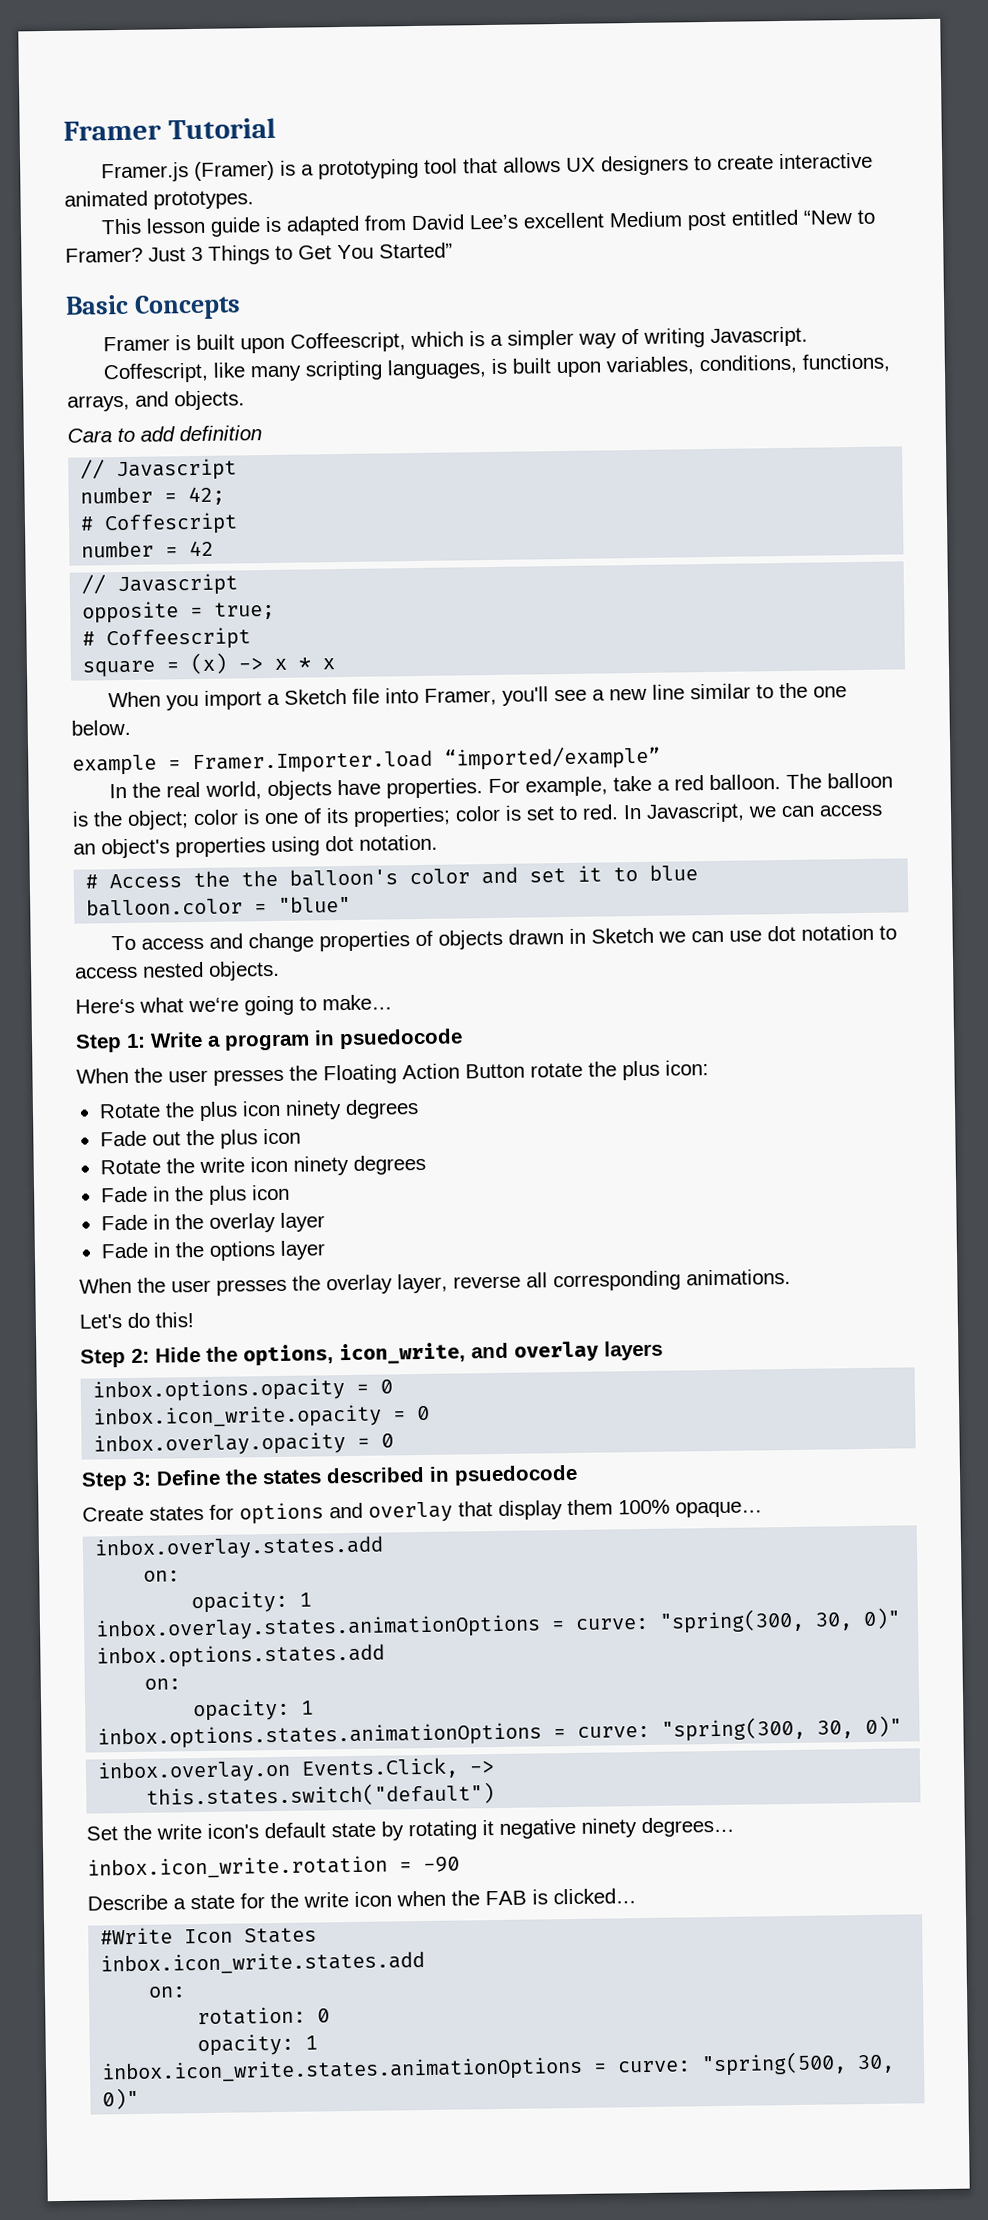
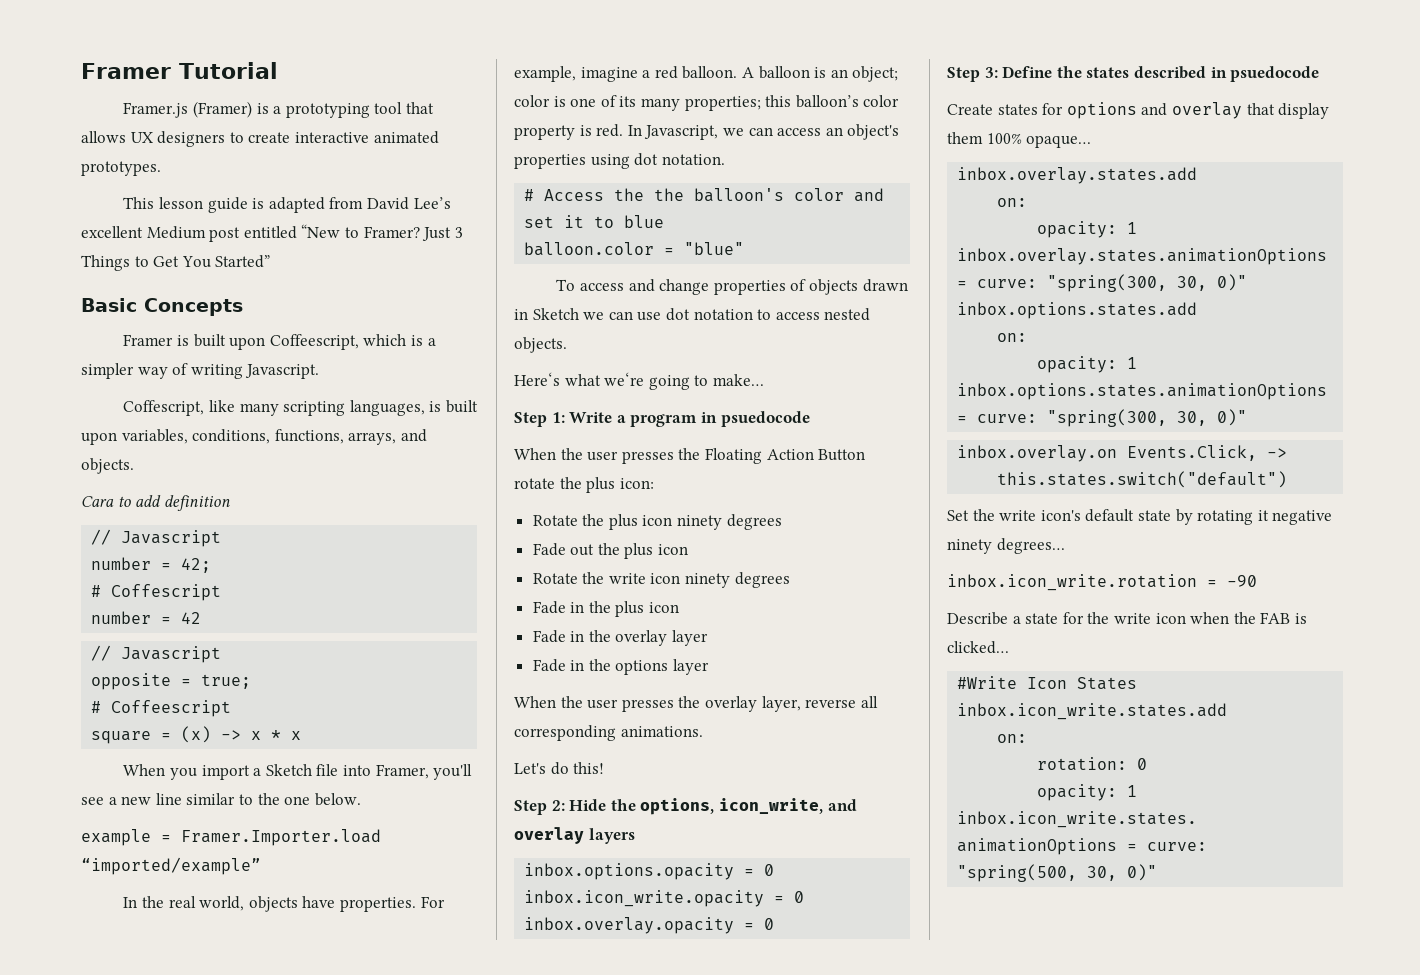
[612,775,652,792] take -> [580,67,638,82] imagine
[785,773,822,789] The -> [741,67,754,78] A
[93,811,123,827] the -> [830,69,848,78] an
[353,805,578,827] properties; color is set to -> [640,95,900,111] [514,125,592,140] many properties; this balloon’s color property is

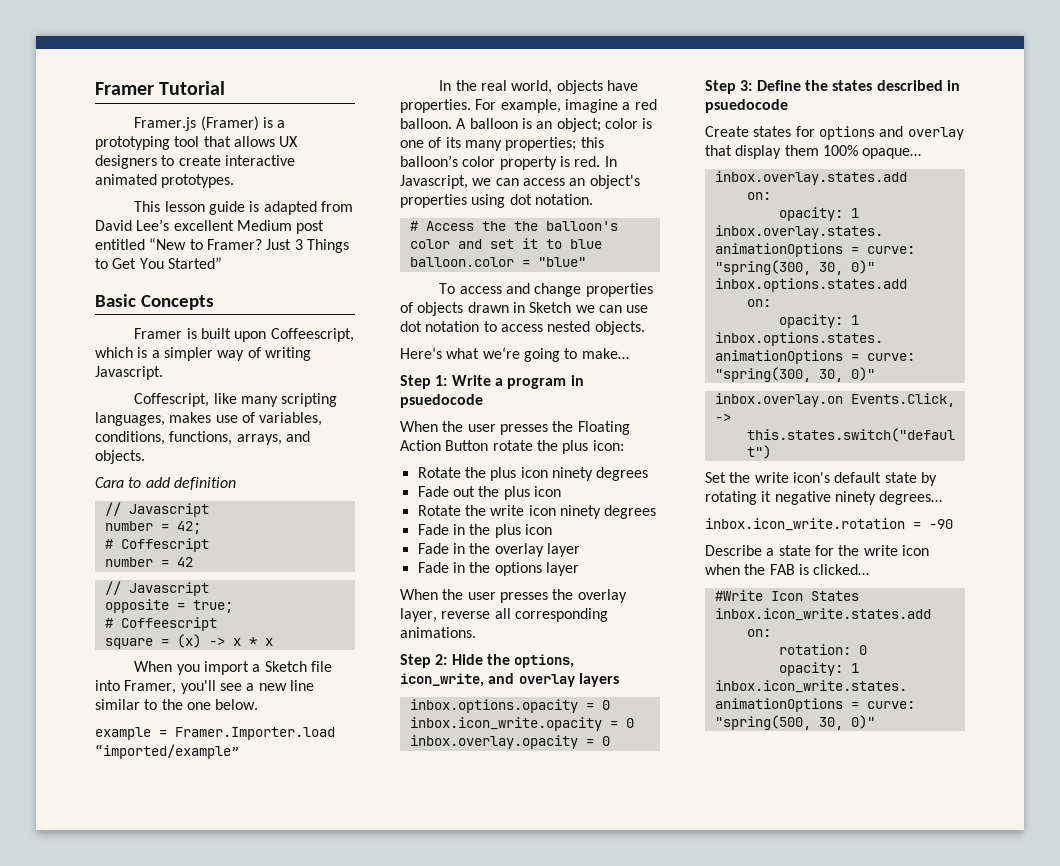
[429,400,478,413] [81,432,117,445] is built upon -> [169,412,255,423] makes use of
[514,762,605,775] // Let's do this! -> (476, 632) none

